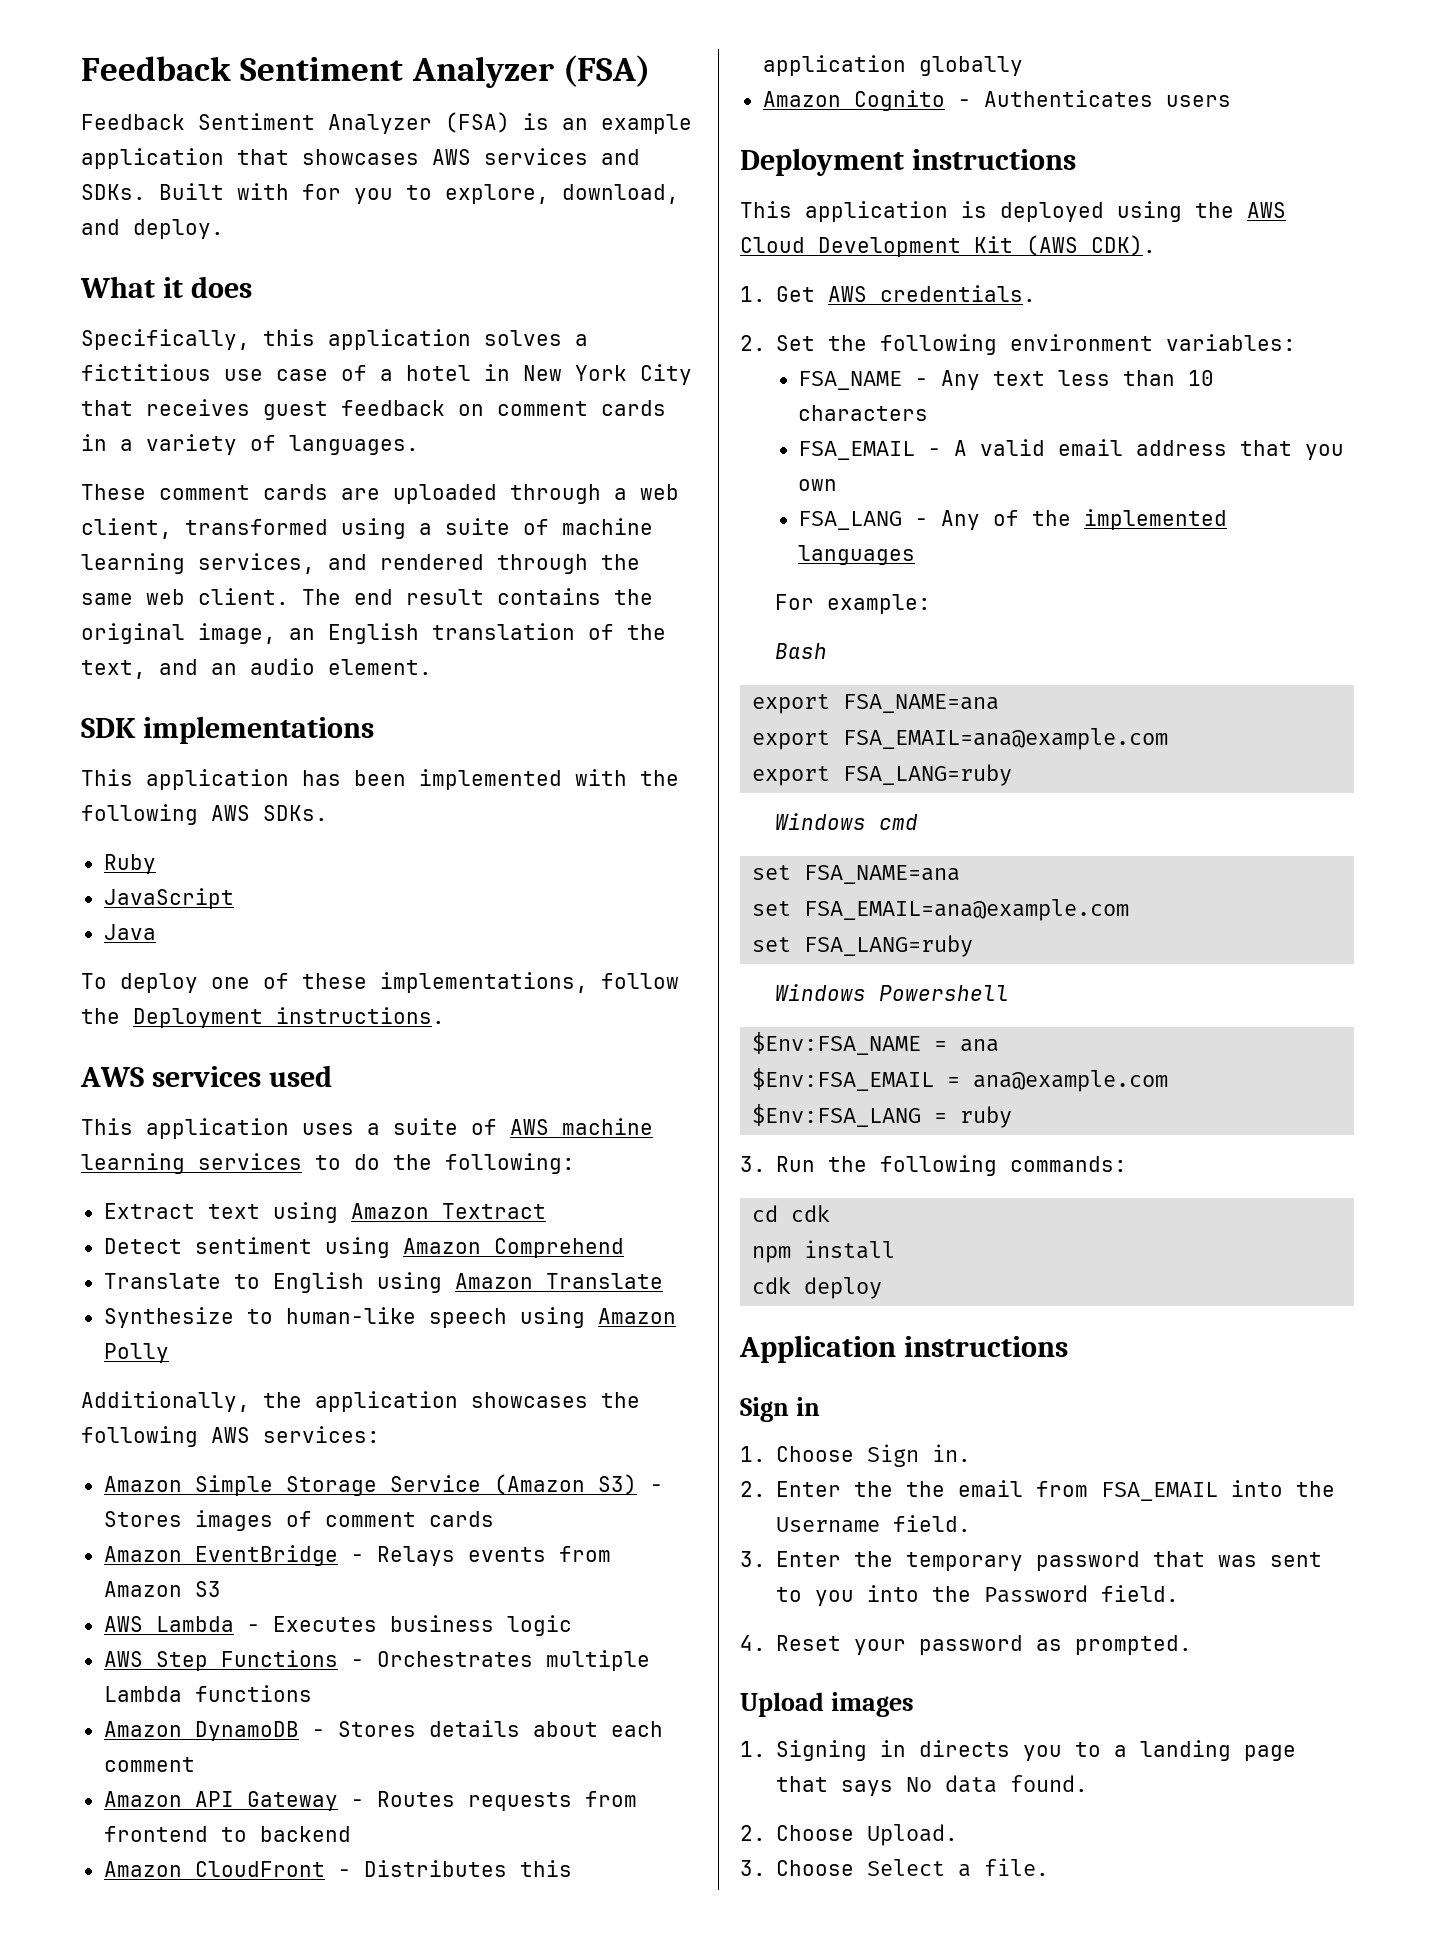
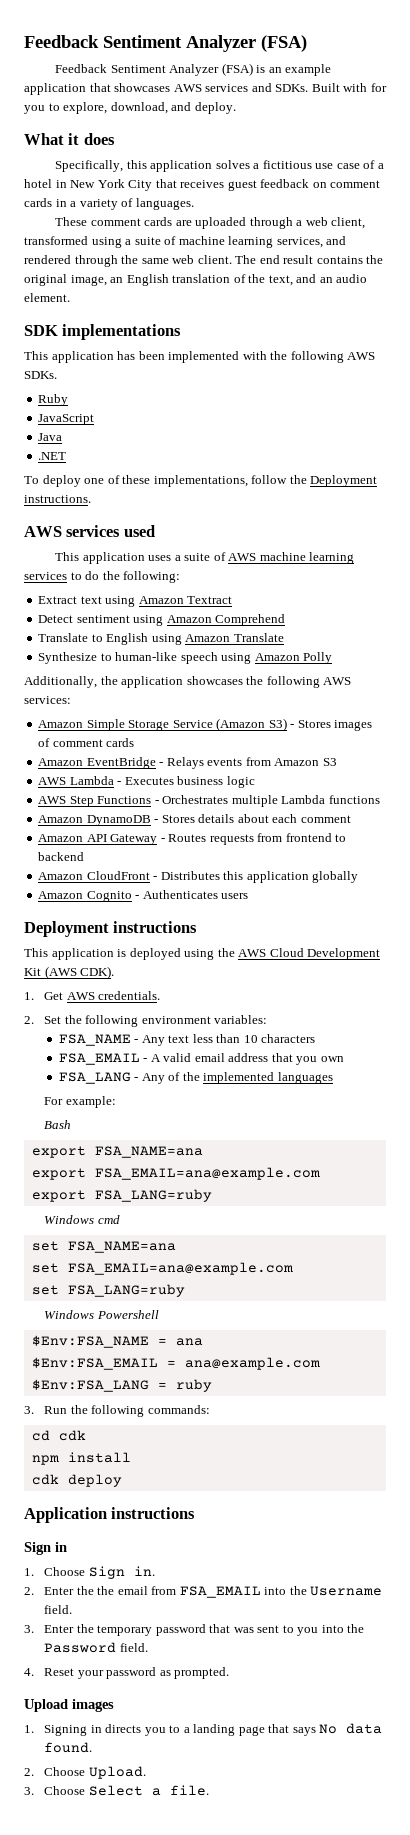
(156, 932) none -> [38,452,67,460] // .NET

